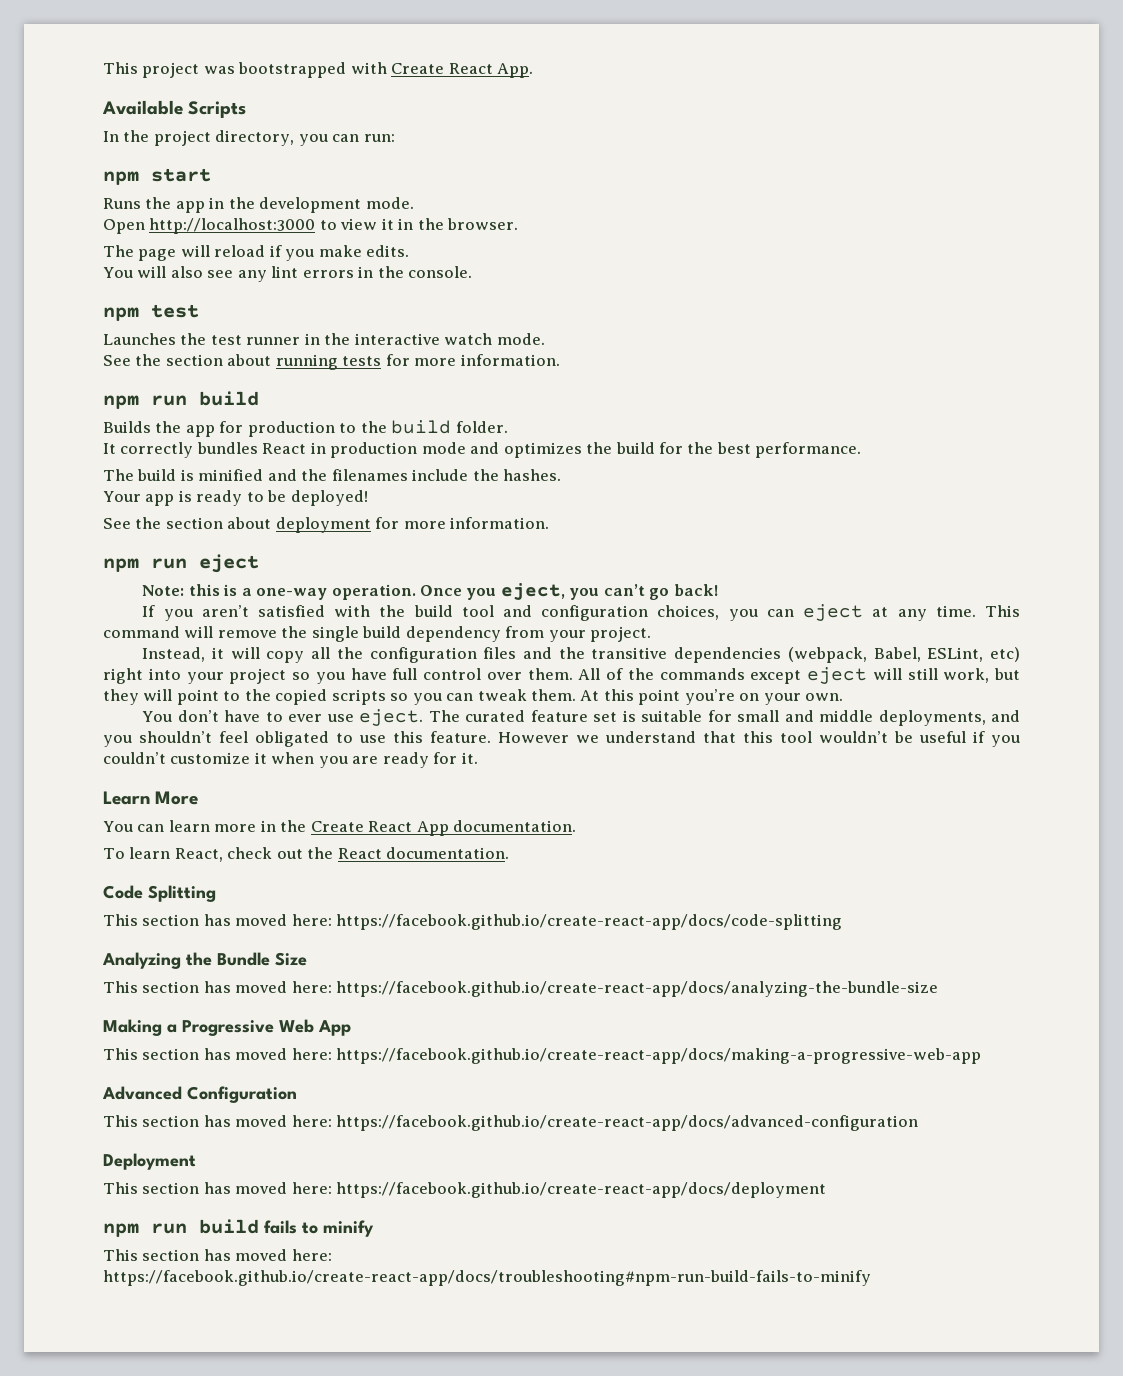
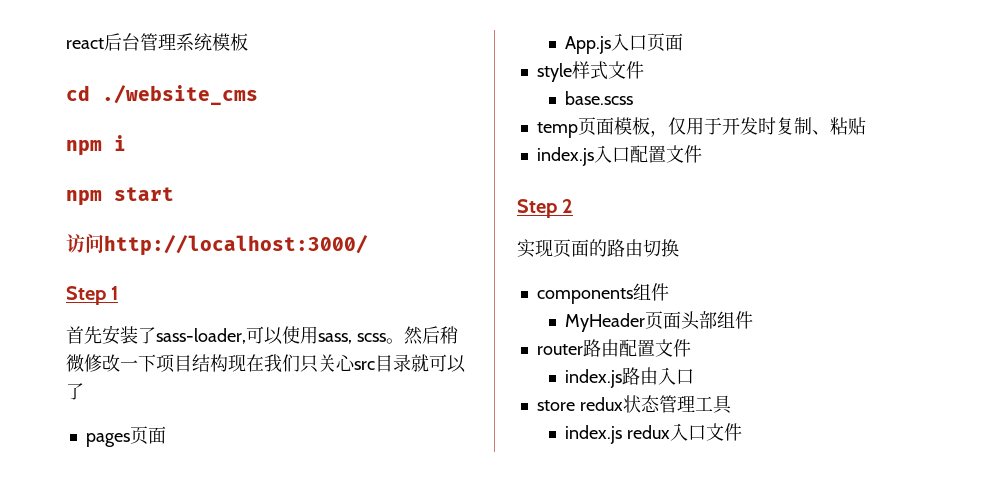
[103,62,534,78] [102,100,247,118] [103,130,395,146] [103,168,211,185] [103,197,414,213] [103,218,519,234] [103,245,410,261] [103,266,473,282] [103,304,199,321] [103,333,545,345] [103,354,560,370] [103,391,259,409] [103,420,508,437] [103,442,862,458] [103,469,562,481] [103,490,368,506] [103,517,550,533] [103,554,259,573] [142,583,718,600] [142,604,1020,621] [103,626,652,642] [142,647,1020,663] [103,667,1020,684] [103,689,844,705] [142,709,1021,726] [103,731,1020,747] [103,752,478,768] [103,791,199,805] [103,820,577,836] [103,847,510,862] [103,885,216,902] [103,914,843,930] [102,952,307,969] [103,981,939,997] [103,1019,351,1036] [103,1048,982,1064] [102,1086,297,1103] [103,1115,919,1131] [103,1153,196,1170] [103,1182,827,1198] [103,1219,374,1237] [103,1249,332,1261] [103,1270,871,1286] This project was bootstrapped with Create React App. // Available Scripts // In the project directory, you can run: // npm start // Runs the app in the development mode. // Open http://localhost:3000 to view it in the browser. // The page will reload if you make edits. // You will also see any lint errors in the console. // npm test // Launches the test runner in the interactive watch mode. // See the section about running tests for more information. // npm run build // Builds the app for production to the build folder. // It correctly bundles React in production mode and optimizes the build for the best performance. // The build is minified and the filenames include the hashes. // Your app is ready to be deployed! // See the section about deployment for more information. // npm run eject // Note: this is a one-way operation. Once you eject, you can’t go back! // If you aren’t satisfied with the build tool and configuration choices, you can eject at any time. This command will remove the single build dependency from your project. // Instead, it will copy all the configuration files and the transitive dependencies (webpack, Babel, ESLint, etc) right into your project so you have full control over them. All of the commands except eject will still work, but they will point to the copied scripts so you can tweak them. At this point you’re on your own. // You don’t have to ever use eject. The curated feature set is suitable for small and middle deployments, and you shouldn’t feel obligated to use this feature. However we understand that this tool wouldn’t be useful if you couldn’t customize it when you are ready for it. // Learn More // You can learn more in the Create React App documentation. // To learn React, check out the React documentation. // Code Splitting // This section has moved here: https://facebook.github.io/create-react-app/docs/code-splitting // Analyzing the Bundle Size // This section has moved here: https://facebook.github.io/create-react-app/docs/analyzing-the-bundle-size // Making a Progressive Web App // This section has moved here: https://facebook.github.io/create-react-app/docs/making-a-progressive-web-app // Advanced Configuration // This section has moved here: https://facebook.github.io/create-react-app/docs/advanced-configuration // Deployment // This section has moved here: https://facebook.github.io/create-react-app/docs/deployment // npm run build fails to minify // This section has moved here: https://facebook.github.io/create-react-app/docs/troubleshooting#npm-run-build-fails-to-minify -> [66,33,248,51] [66,85,258,105] [66,135,126,156] [66,187,174,206] [66,234,368,256] [66,286,119,305] [66,325,459,345] [66,354,466,373] [66,383,84,400] [85,426,166,447] [565,33,684,54] [536,61,644,82] [565,91,634,105] [536,117,866,138] [536,145,702,166] [517,199,574,218] [517,239,679,258] [536,283,669,304] [565,311,754,332] [536,339,691,357] [565,367,695,388] [536,395,732,414] [565,423,742,444] react后台管理系统模板 // cd ./website_cms // npm i // npm start // 访问http://localhost:3000/ // Step 1 // 首先安装了sass-loader,可以使用sass, scss。然后稍微修改一下项目结构现在我们只关心src目录就可以了 // pages页面 // App.js入口页面 // style样式文件 // base.scss // temp页面模板，仅用于开发时复制、粘贴 // index.js入口配置文件 // Step 2 // 实现页面的路由切换 // components组件 // MyHeader页面头部组件 // router路由配置文件 // index.js路由入口 // store redux状态管理工具 // index.js redux入口文件

